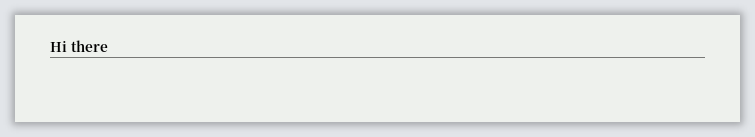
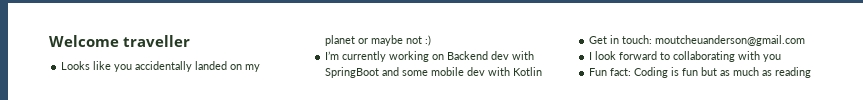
[50,40,108,52] Hi there -> [49,35,191,47] [61,61,261,72] [325,35,432,46] [325,51,535,62] [325,67,543,78] [589,35,806,46] [589,51,782,62] [589,67,812,78] Welcome traveller // Looks like you accidentally landed on my planet or maybe not :) // I’m currently working on Backend dev with SpringBoot and some mobile dev with Kotlin // Get in touch: moutcheuanderson@gmail.com // I look forward to collaborating with you // Fun fact: Coding is fun but as much as reading

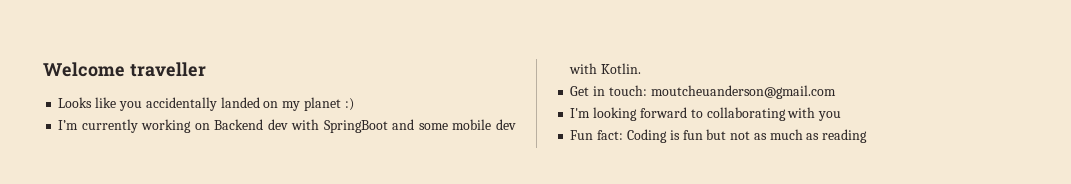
[358,35,423,46] or maybe not -> (341, 104) none
[513,67,543,76] Kotlin -> [601,63,642,74] Kotlin.
[589,51,617,60] I look -> [570,107,638,121] I'm looking
(718, 71) none -> [730,131,751,140] not

